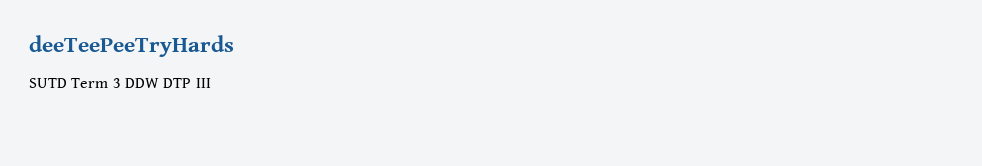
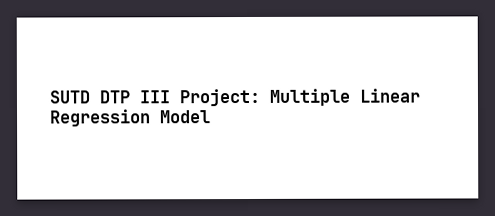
[29,35,234,57] [29,78,211,88] deeTeePeeTryHards // SUTD Term 3 DDW DTP III -> [49,88,420,107] [50,109,211,127] SUTD DTP III Project: Multiple Linear Regression Model

